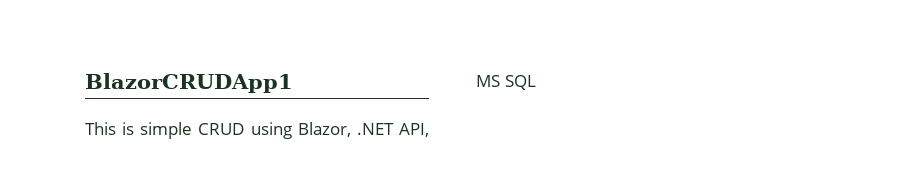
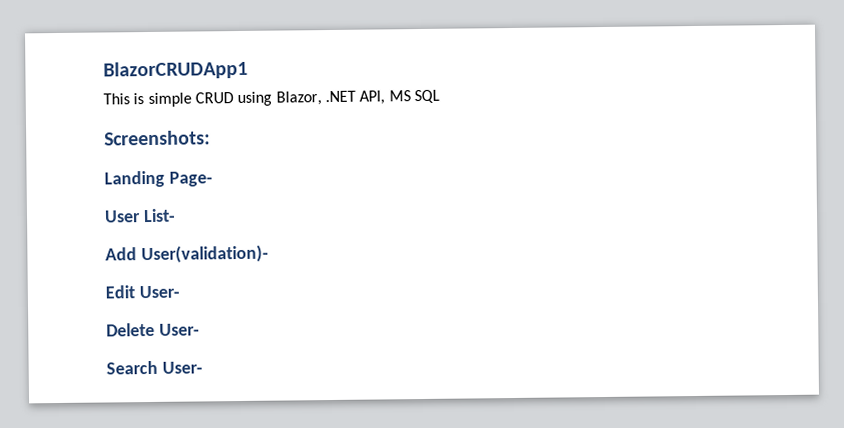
(536, 82) none -> [104,130,211,146] [104,170,213,188] [104,208,176,223] [105,244,269,264] [105,285,180,299] [106,322,200,337] [106,360,203,375] // Screenshots: // Landing Page- // User List- // Add User(validation)- // Edit User- // Delete User- // Search User-

